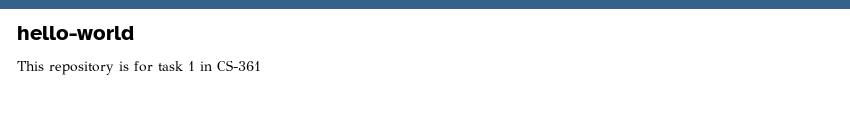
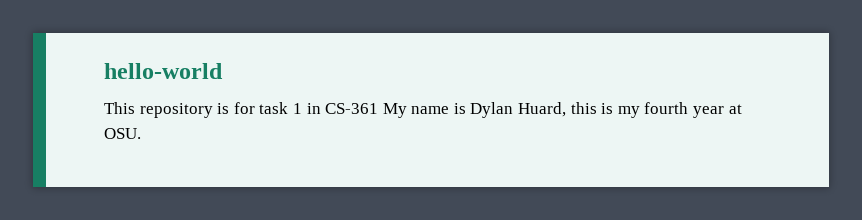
(261, 65) none -> [382,102,742,118] [104,128,141,139] My name is Dylan Huard, this is my fourth year at OSU.

